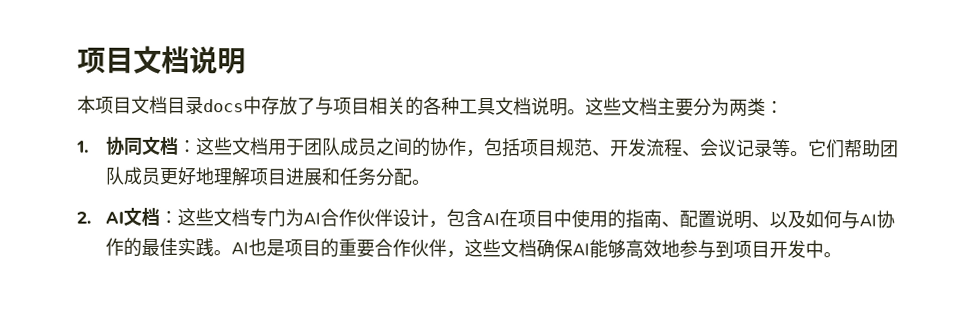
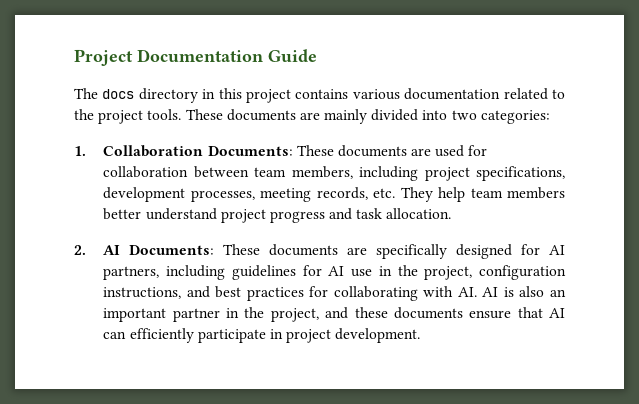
[77,45,246,75] [77,95,784,117] [76,136,900,159] [105,166,431,187] [76,207,896,230] [105,237,843,259] 项目文档说明 // 本项目文档目录docs中存放了与项目相关的各种工具文档说明。这些文档主要分为两类： // 1.协同文档：这些文档用于团队成员之间的协作，包括项目规范、开发流程、会议记录等。它们帮助团队成员更好地理解项目进展和任务分配。 // 2. AI文档：这些文档专门为AI合作伙伴设计，包含AI在项目中使用的指南、配置说明、以及如何与AI协作的最佳实践。AI也是项目的重要合作伙伴，这些文档确保AI能够高效地参与到项目开发中。 -> [74,49,317,66] [74,88,565,103] [74,109,550,124] [74,145,488,157] [103,166,565,181] [103,187,565,202] [103,208,452,223] [74,244,565,259] [103,265,567,280] [103,286,567,301] [103,307,565,322] [103,328,421,343] Project Documentation Guide // The docs directory in this project contains various documentation related to the project tools. These documents are mainly divided into two categories: // 1. Collaboration Documents: These documents are used for collaboration between team members, including project specifications, development processes, meeting records, etc. They help team members better understand project progress and task allocation. // 2. AI Documents: These documents are specifically designed for AI partners, including guidelines for AI use in the project, configuration instructions, and best practices for collaborating with AI. AI is also an important partner in the project, and these documents ensure that AI can efficiently participate in project development.

